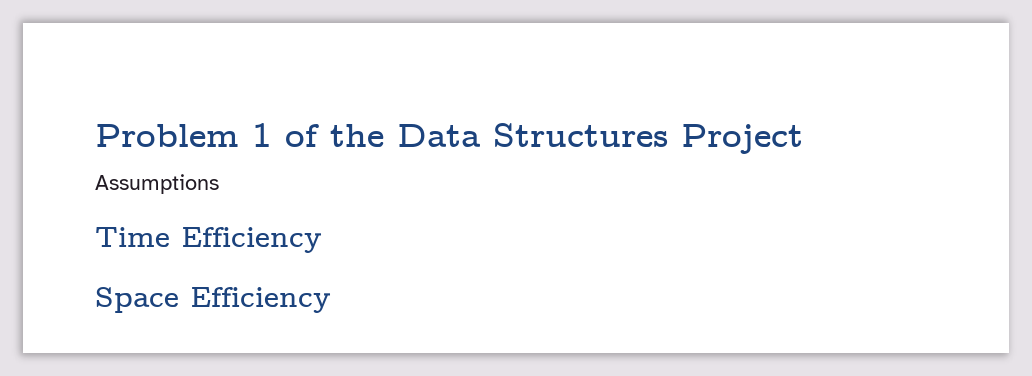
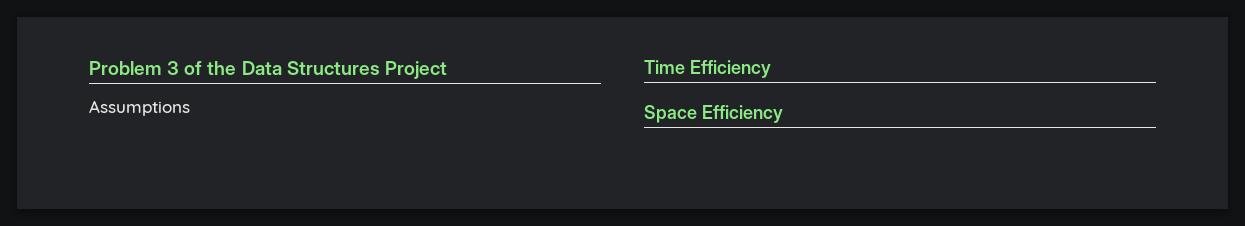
[252,123,272,147] 1 -> [167,61,180,75] 3

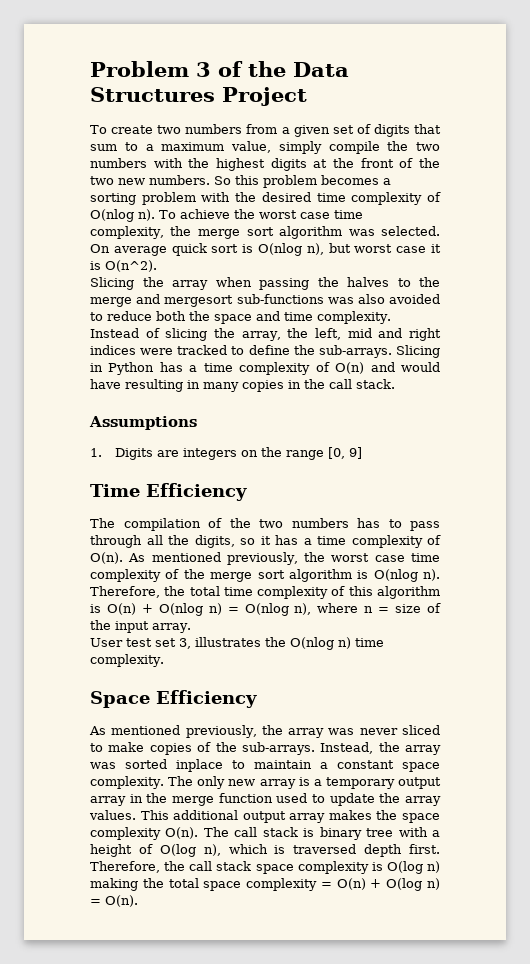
[89,100,190,116] [644,60,771,78] [644,105,783,123] Assumptions // Time Efficiency // Space Efficiency -> [90,124,441,137] [90,141,440,154] [90,158,441,171] [90,175,391,188] [90,192,442,205] [90,209,363,222] [90,226,440,239] [90,243,442,256] [90,260,157,272] [90,277,440,290] [90,294,440,307] [90,311,391,324] [90,328,441,341] [90,345,440,358] [90,362,441,375] [90,379,395,392] [89,416,197,430] [90,447,363,460] [90,483,247,501] [90,518,440,531] [90,535,441,548] [90,552,440,565] [90,569,440,582] [90,586,440,599] [90,603,442,616] [90,620,191,633] [90,637,384,650] [90,654,164,667] [90,690,257,708] [89,725,440,738] [90,742,441,755] [90,759,440,772] [90,776,441,789] [90,793,441,806] [89,810,440,823] [90,827,441,840] [90,844,440,857] [90,861,440,874] [90,878,440,891] [90,895,138,907] To create two numbers from a given set of digits that sum to a maximum value, simply compile the two numbers with the highest digits at the front of the two new numbers. So this problem becomes a sorting problem with the desired time complexity of O(nlog n). To achieve the worst case time complexity, the merge sort algorithm was selected. On average quick sort is O(nlog n), but worst case it is O(n^2). // Slicing the array when passing the halves to the merge and mergesort sub-functions was also avoided to reduce both the space and time complexity. Instead of slicing the array, the left, mid and right indices were tracked to define the sub-arrays. Slicing in Python has a time complexity of O(n) and would have resulting in many copies in the call stack. // Assumptions // 1. Digits are integers on the range [0, 9] // Time Efficiency // The compilation of the two numbers has to pass through all the digits, so it has a time complexity of O(n). As mentioned previously, the worst case time complexity of the merge sort algorithm is O(nlog n). Therefore, the total time complexity of this algorithm is O(n) + O(nlog n) = O(nlog n), where n = size of the input array. // User test set 3, illustrates the O(nlog n) time complexity. // Space Efficiency // As mentioned previously, the array was never sliced to make copies of the sub-arrays. Instead, the array was sorted inplace to maintain a constant space complexity. The only new array is a temporary output array in the merge function used to update the array values. This additional output array makes the space complexity O(n). The call stack is binary tree with a height of O(log n), which is traversed depth first. Therefore, the call stack space complexity is O(log n) making the total space complexity = O(n) + O(log n) = O(n).

